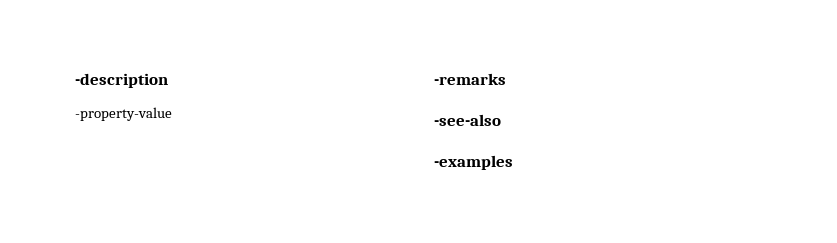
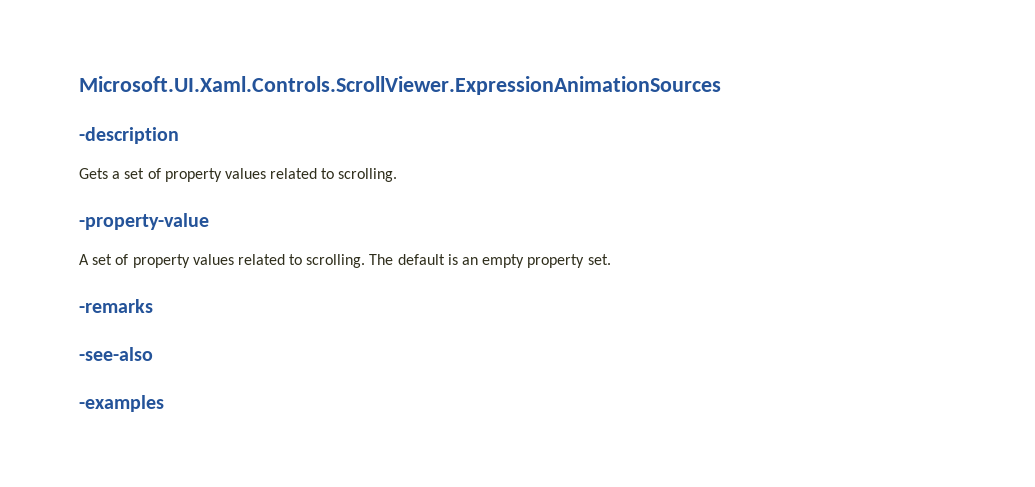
(75, 80) none -> [79,76,721,95] Microsoft.UI.Xaml.Controls.ScrollViewer.ExpressionAnimationSources //
[75,107,172,121] -property-value -> [79,168,398,182] [79,213,209,230] [79,254,611,268] Gets a set of property values related to scrolling. // -property-value // A set of property values related to scrolling. The default is an empty property set.

